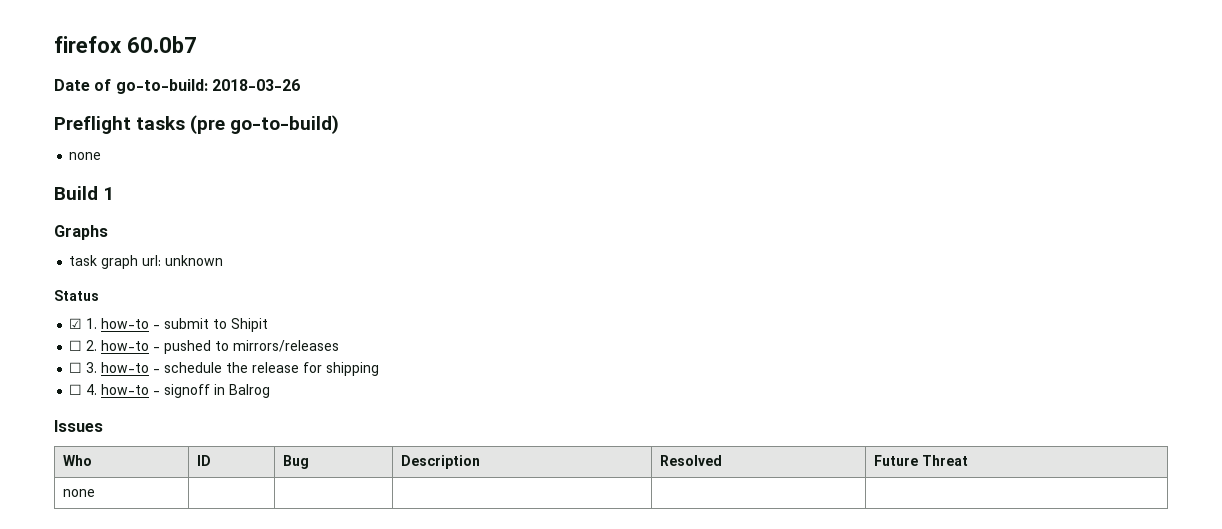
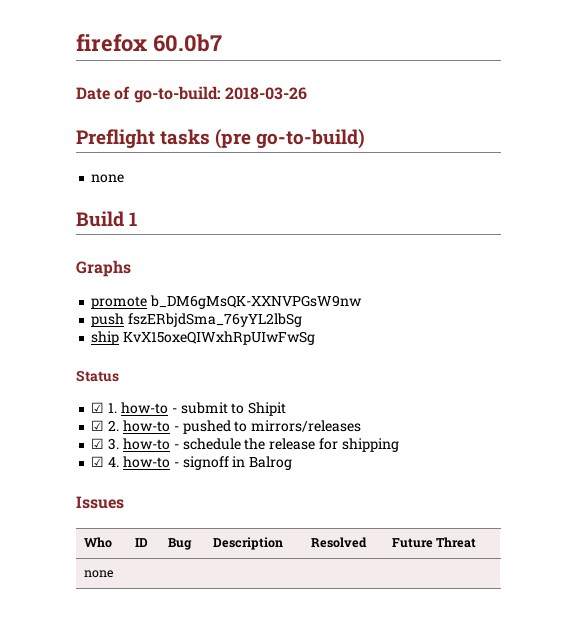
[69,255,224,269] task graph url: unknown -> [91,295,363,309] [91,313,303,327] [91,331,316,345] promote b_DM6gMsQK-XXNVPGsW9nw // push fszERbjdSma_76yYL2lbSg // ship KvX15oxeQIWxhRpUIwFwSg
[69,340,83,351] ☐ -> [91,420,105,431] ☑
[69,362,83,373] ☐ -> [91,438,105,449] ☑
[69,384,83,395] ☐ -> [91,456,105,467] ☑

